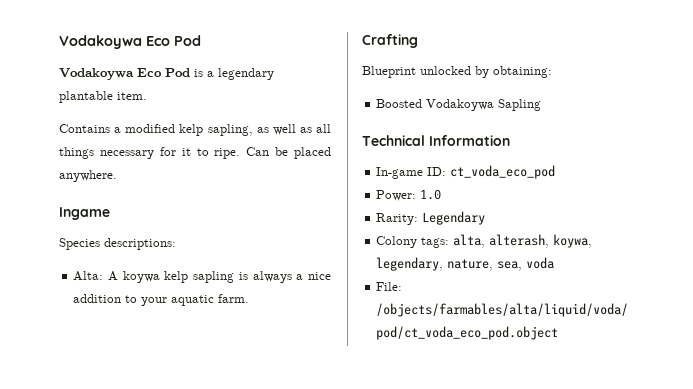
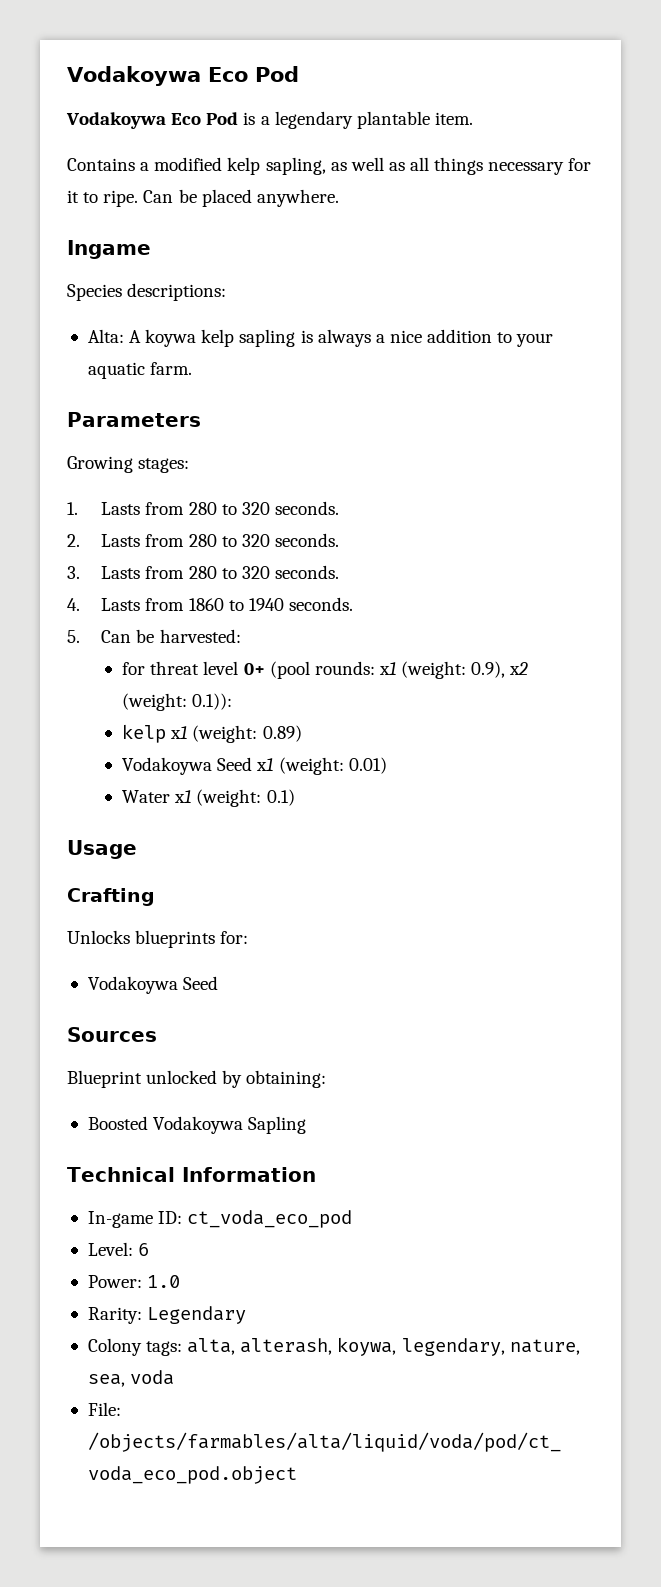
[362,34,418,48] Crafting -> [67,412,201,427] [67,456,190,473] [67,501,339,515] [67,533,339,547] [67,565,339,579] [67,597,353,611] [67,629,241,643] [122,661,529,679] [122,693,233,711] [122,724,302,743] [122,757,387,775] [122,789,295,807] [67,840,137,859] [67,888,155,906] [67,930,249,948] [87,976,219,994] [67,1027,157,1042] Parameters // Growing stages: // 1. Lasts from 280 to 320 seconds. // 2. Lasts from 280 to 320 seconds. // 3. Lasts from 280 to 320 seconds. // 4. Lasts from 1860 to 1940 seconds. // 5. Can be harvested: // for threat level 0+ (pool rounds: x1 (weight: 0.9), x2 (weight: 0.1)): // kelp x1 (weight: 0.89) // Vodakoywa Seed x1 (weight: 0.01) // Water x1 (weight: 0.1) // Usage // Crafting // Unlocks blueprints for: // Vodakoywa Seed // Sources
(556, 172) none -> [87,1242,150,1256] // Level: 6

